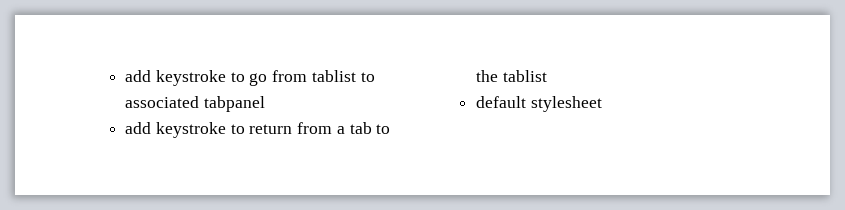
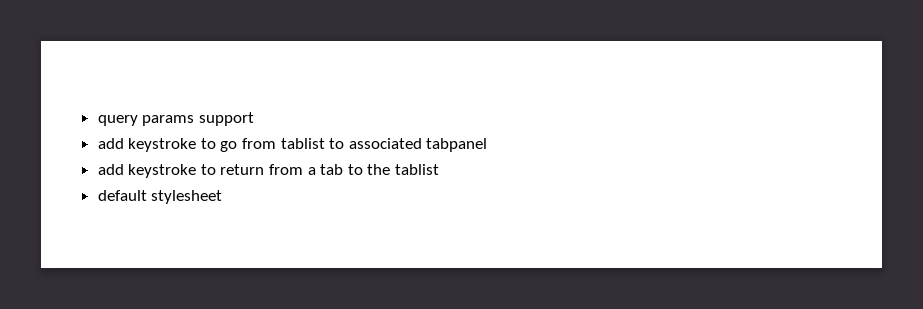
(125, 76) none -> [97,112,254,126] query params support //

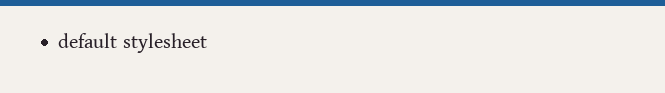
[97,112,254,126] [97,138,488,152] [97,164,440,178] query params support // add keystroke to go from tablist to associated tabpanel // add keystroke to return from a tab to the tablist // -> (58, 40) none

